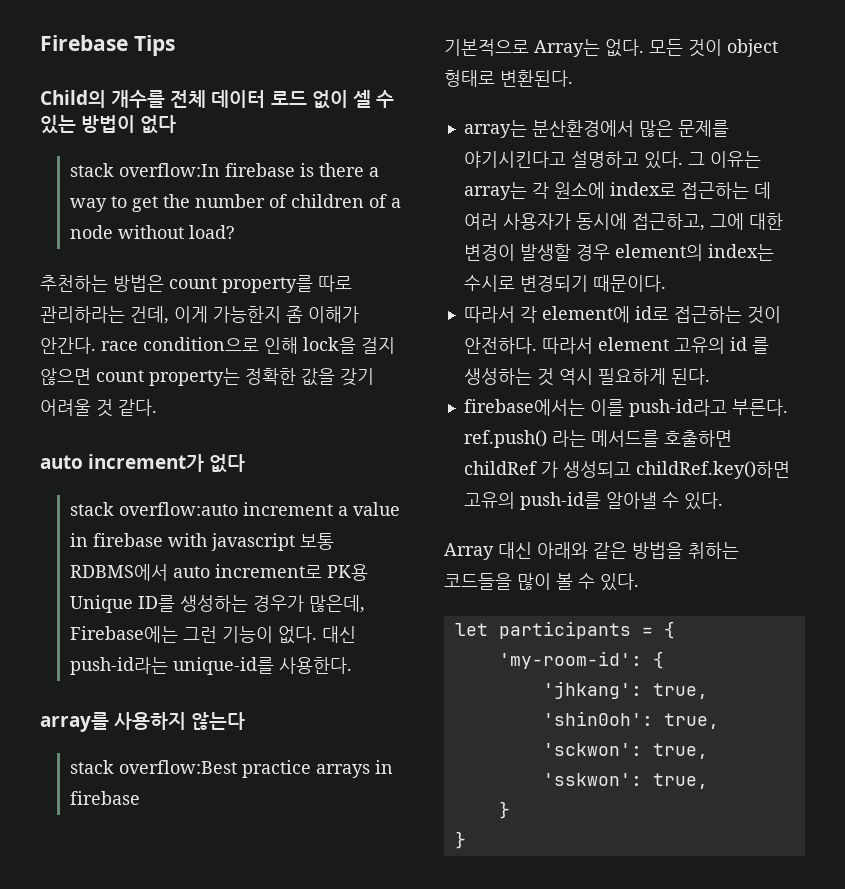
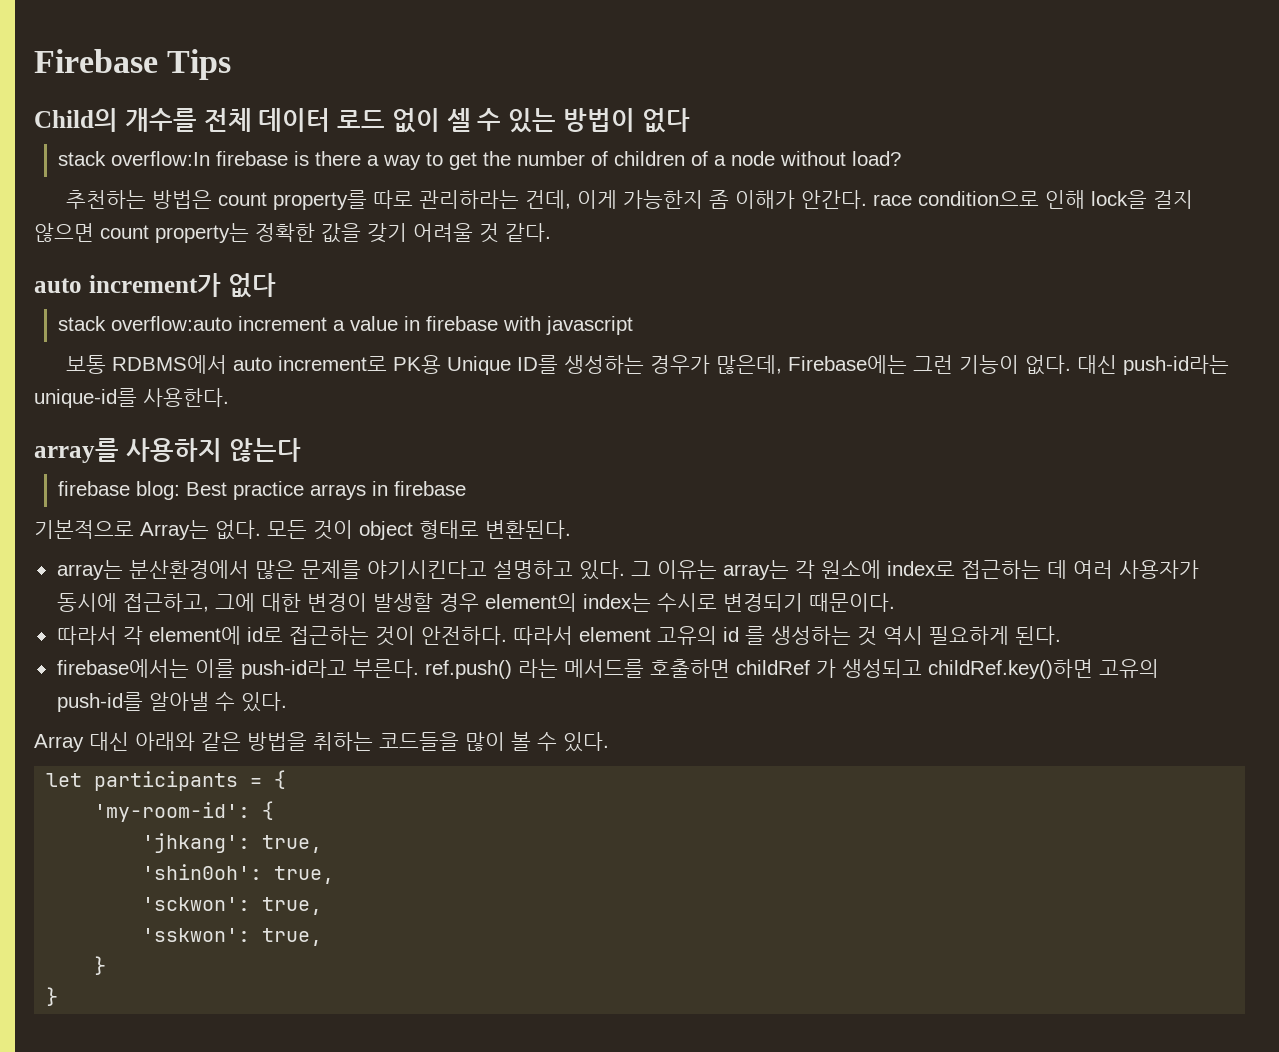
(295, 542) none -> (634, 325) //
[69,760,237,774] stack overflow:Best -> [58,481,228,500] firebase blog: Best

